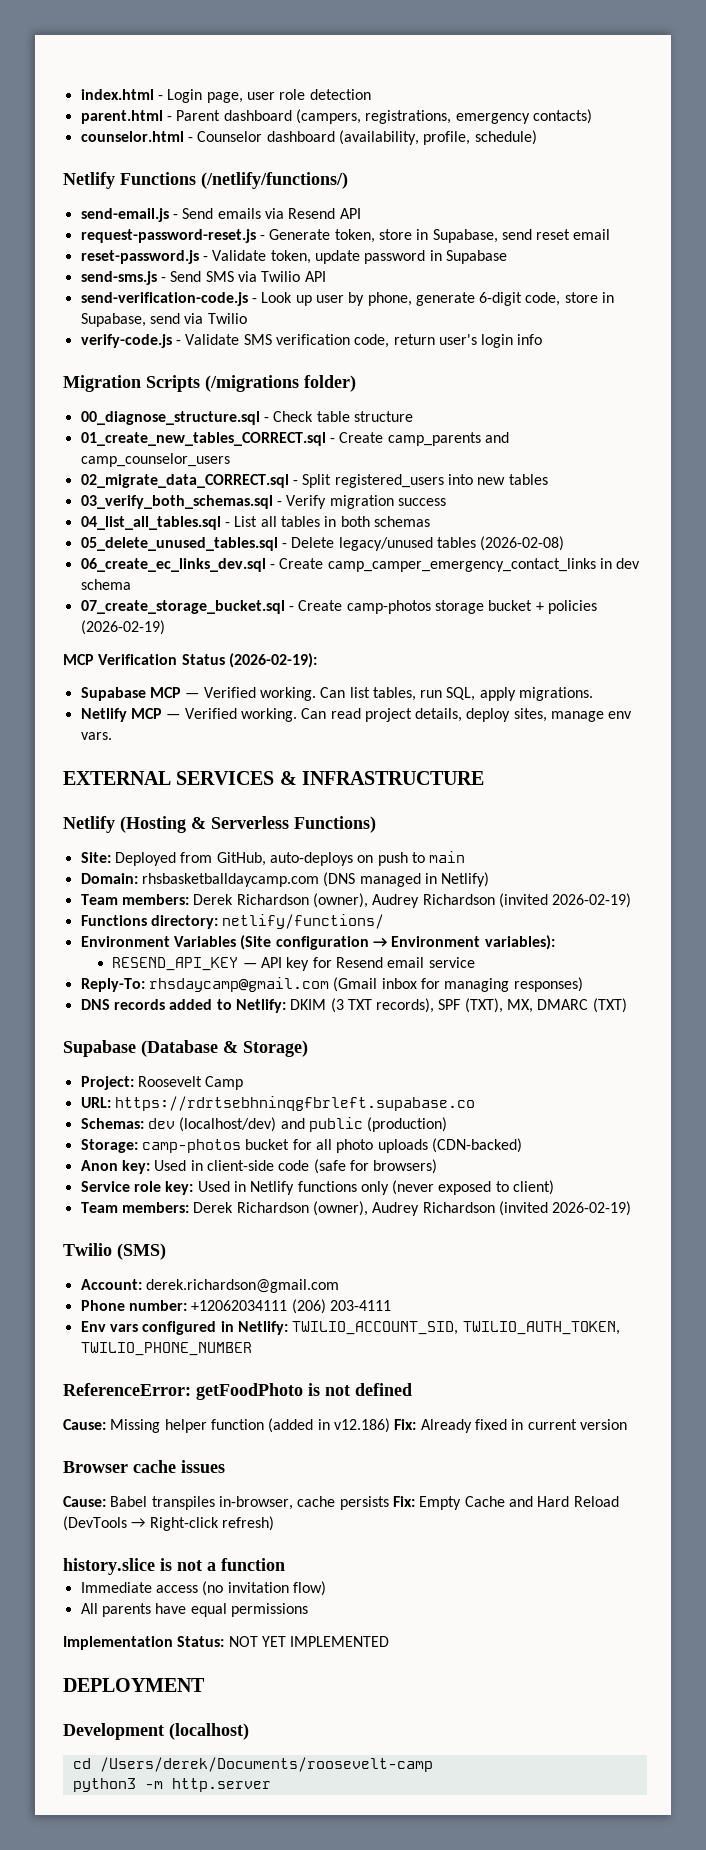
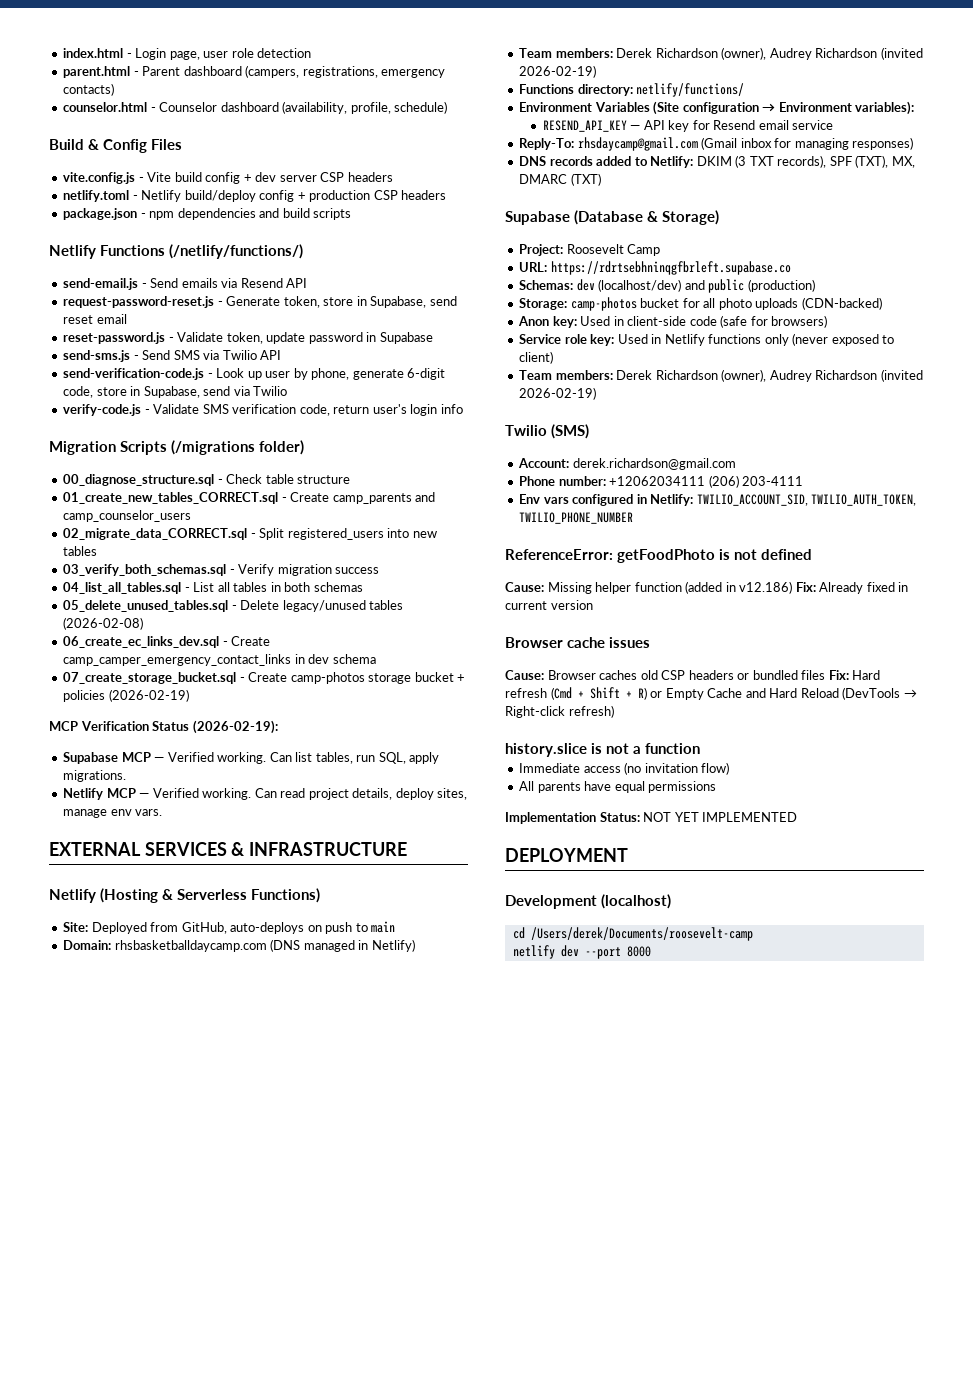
(537, 137) none -> [49,139,183,153] [63,172,393,184] [63,190,447,202] [63,208,352,220] // Build & Config Files // vite.config.js - Vite build config + dev server CSP headers // netlify.toml - Netlify build/deploy config + production CSP headers // package.json - npm dependencies and build scripts
[110,1496,415,1510] Babel transpiles in-browser, cache persists Fix: -> [547,670,881,680] [505,687,663,700] Browser caches old CSP headers or bundled files Fix: Hard refresh (Cmd + Shift + R) or
[72,1778,271,1792] python3 -m http.server -> [512,945,651,959] netlify dev --port 8000

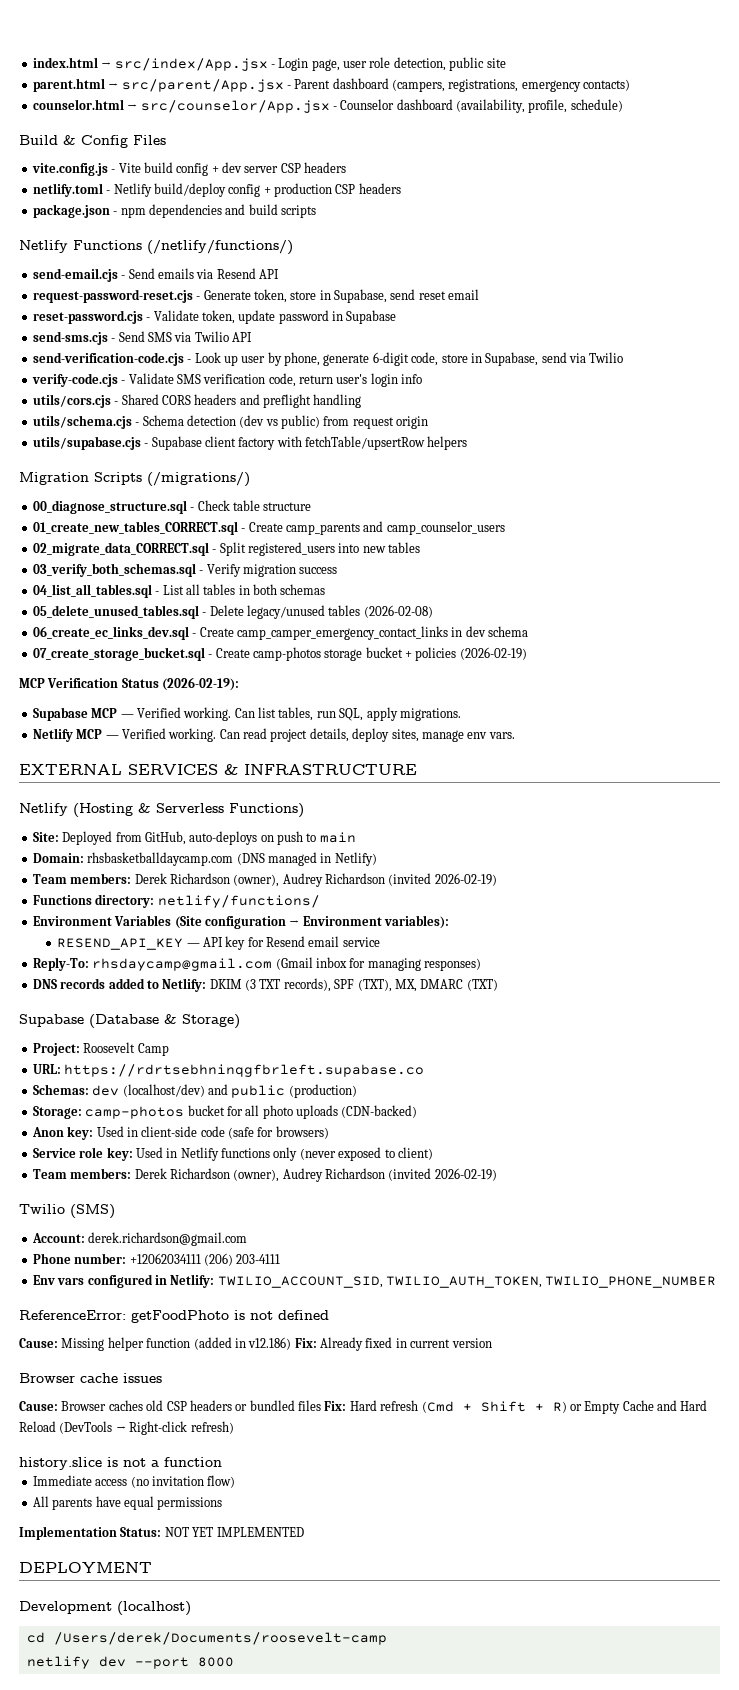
(124, 53) none -> [101,58,268,71] → src/index/App.jsx
[257,48,312,58] detection -> [393,57,506,71] detection, public site
(131, 72) none -> [108,79,284,92] → src/parent/App.jsx
(148, 107) none -> [127,100,330,113] → src/counselor/App.jsx
[63,278,139,290] send-email.js -> [32,268,118,282] send-email.cjs
[63,296,215,308] request-password-reset.js -> [32,289,193,303] request-password-reset.cjs
[63,332,166,344] reset-password.js -> [32,310,143,324] reset-password.cjs
[63,350,131,362] send-sms.js -> [32,331,108,345] send-sms.cjs
[63,368,205,380] send-verification-code.js -> [32,352,184,366] send-verification-code.cjs
[63,404,142,416] verify-code.js -> [31,373,118,387] verify-code.cjs
(463, 409) none -> [32,394,362,408] [32,415,429,429] [32,436,468,450] // utils/cors.cjs - Shared CORS headers and preflight handling // utils/schema.cjs - Schema detection (dev vs public) from request origin // utils/supabase.cjs - Supabase client factory with fetchTable/upsertRow helpers
[171,440,305,455] (/migrations folder) -> [147,472,250,487] (/migrations/)

